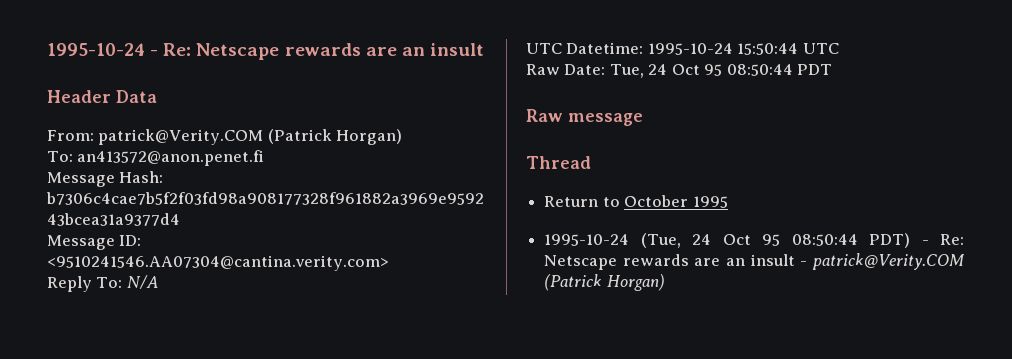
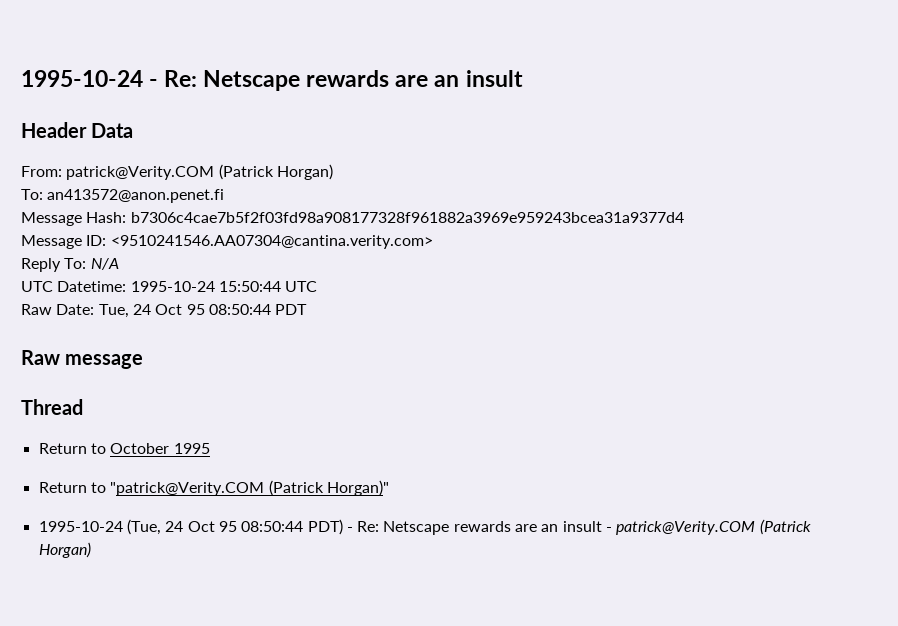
(728, 202) none -> [38,480,389,496] // Return to "patrick@Verity.COM (Patrick Horgan)"

